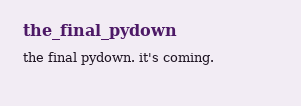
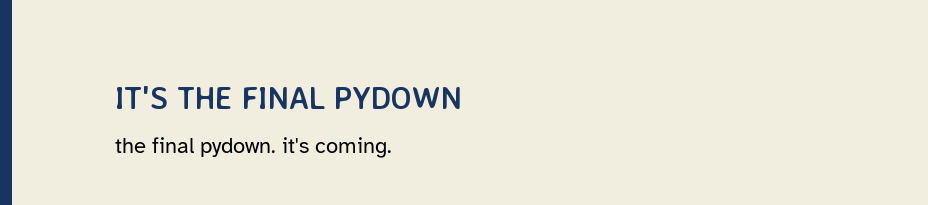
[23,24,177,40] the_final_pydown -> [115,86,462,109] IT'S THE FINAL PYDOWN

